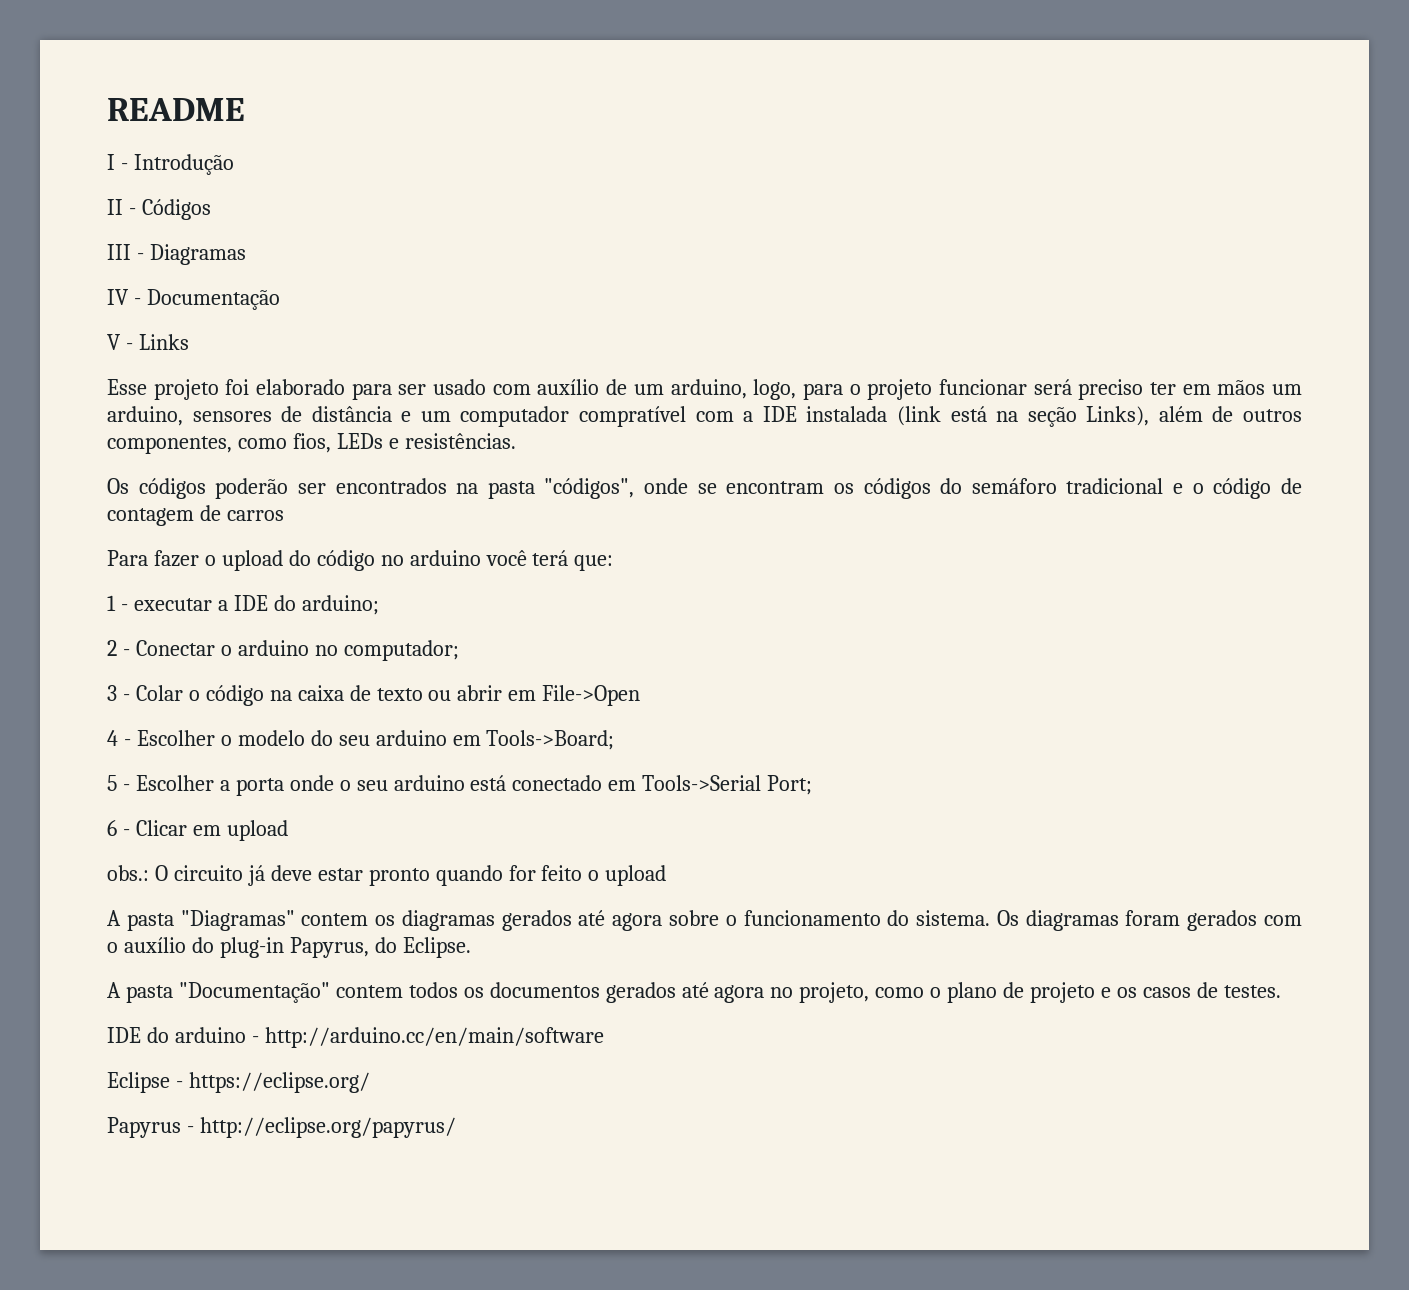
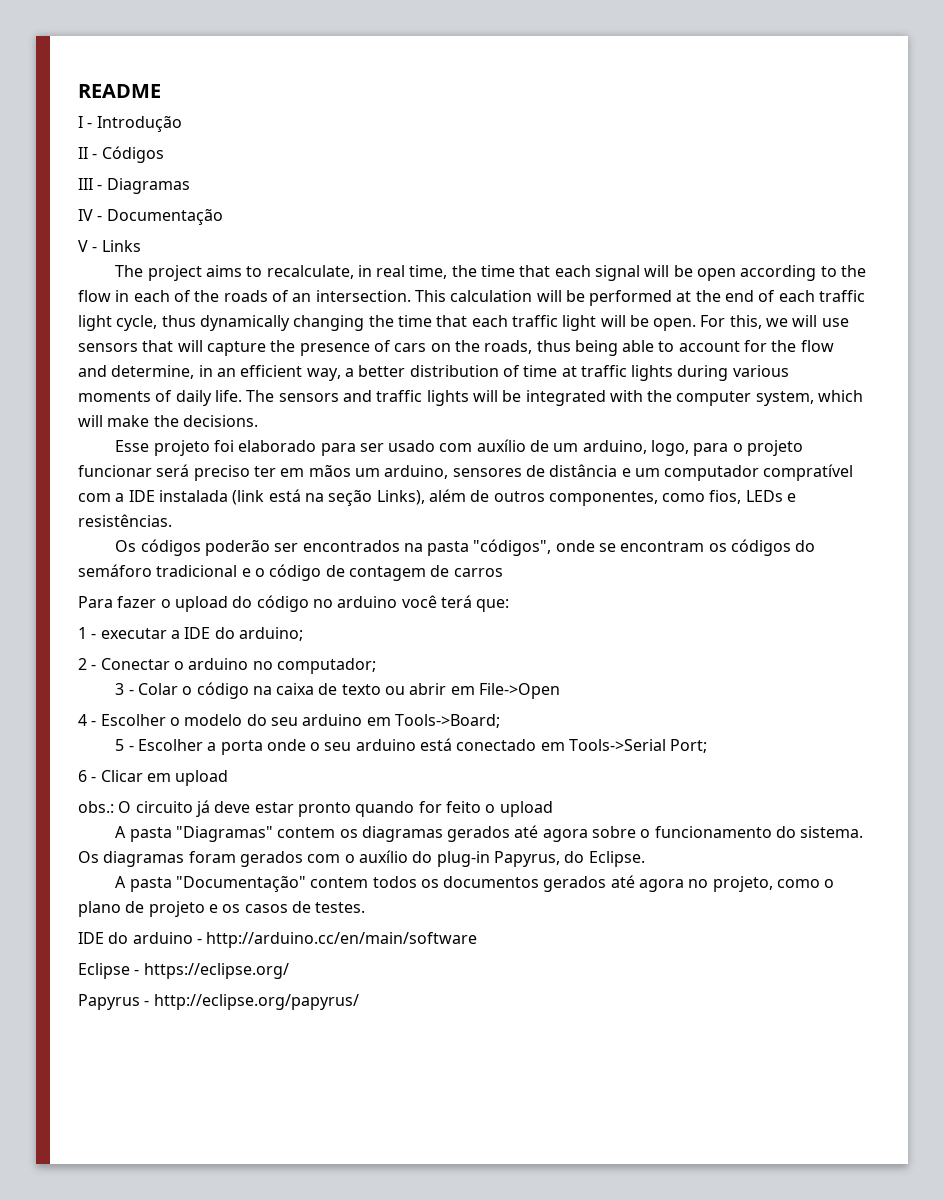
(189, 342) none -> [115,265,866,281] [78,290,866,306] [78,315,849,331] [78,340,834,356] [78,365,789,381] [78,390,864,406] [78,415,258,427] // The project aims to recalculate, in real time, the time that each signal will be open according to the flow in each of the roads of an intersection. This calculation will be performed at the end of each traffic light cycle, thus dynamically changing the time that each traffic light will be open. For this, we will use sensors that will capture the presence of cars on the roads, thus being able to account for the flow and determine, in an efficient way, a better distribution of time at traffic lights during various moments of daily life. The sensors and traffic lights will be integrated with the computer system, which will make the decisions.

